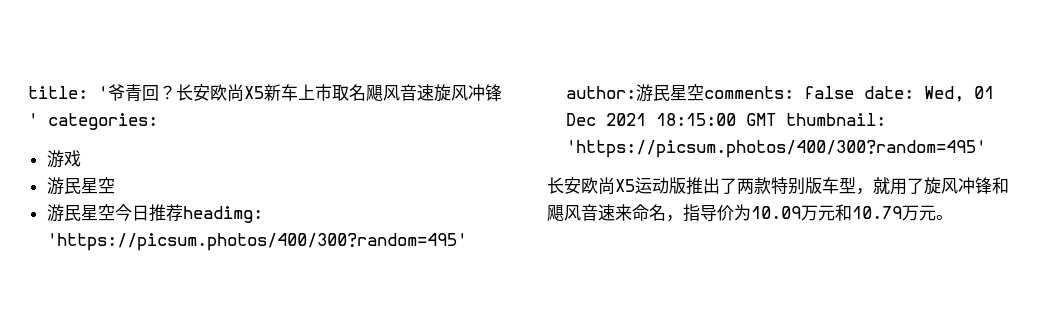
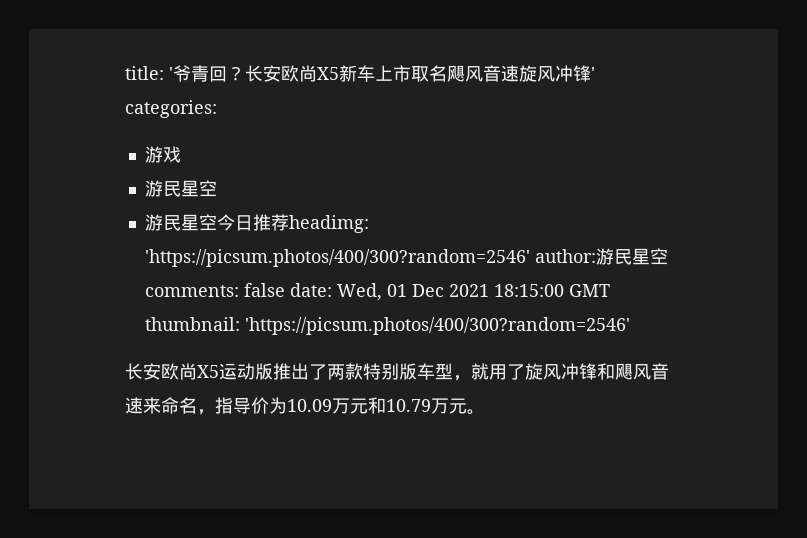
[46,233,467,251] 'https://picsum.photos/400/300?random=495' -> [144,249,530,267] 'https://picsum.photos/400/300?random=2546'
[565,140,986,158] 'https://picsum.photos/400/300?random=495' -> [244,317,630,335] 'https://picsum.photos/400/300?random=2546'

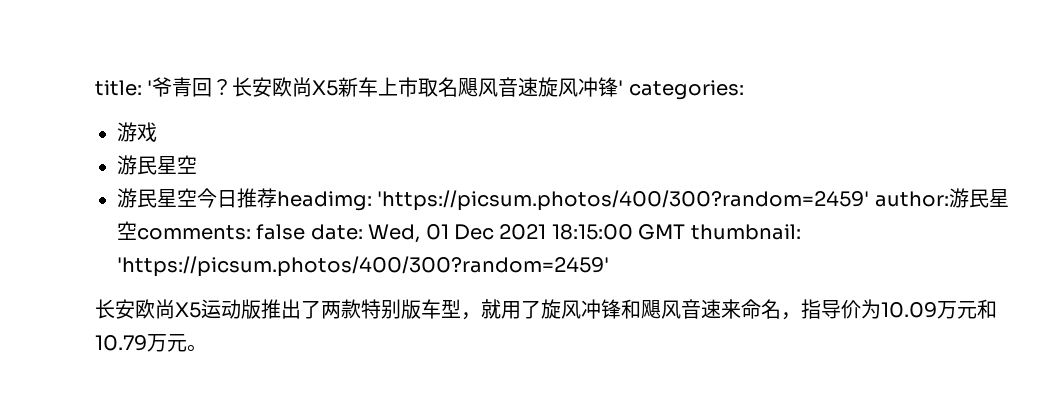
[144,249,530,267] 'https://picsum.photos/400/300?random=2546' -> [377,190,870,211] 'https://picsum.photos/400/300?random=2459'
[244,317,630,335] 'https://picsum.photos/400/300?random=2546' -> [117,256,609,277] 'https://picsum.photos/400/300?random=2459'

